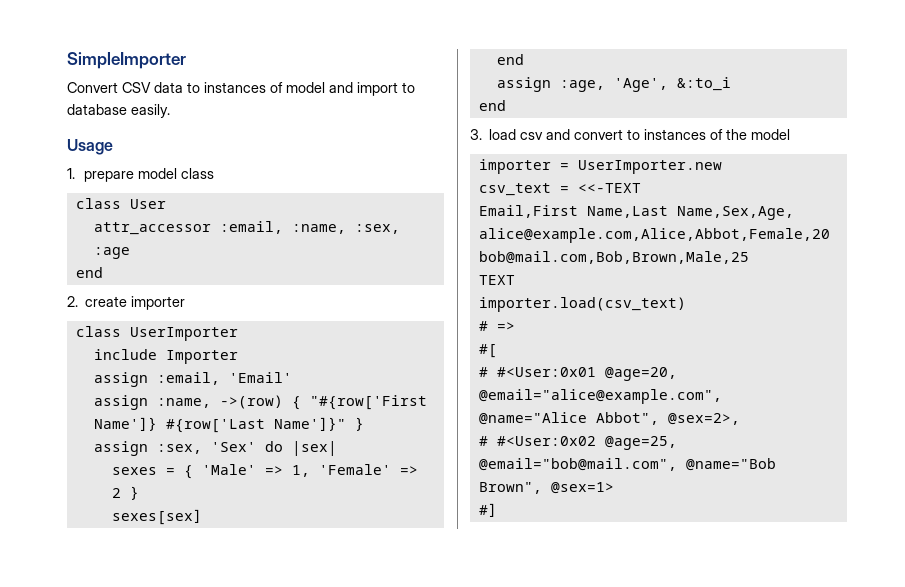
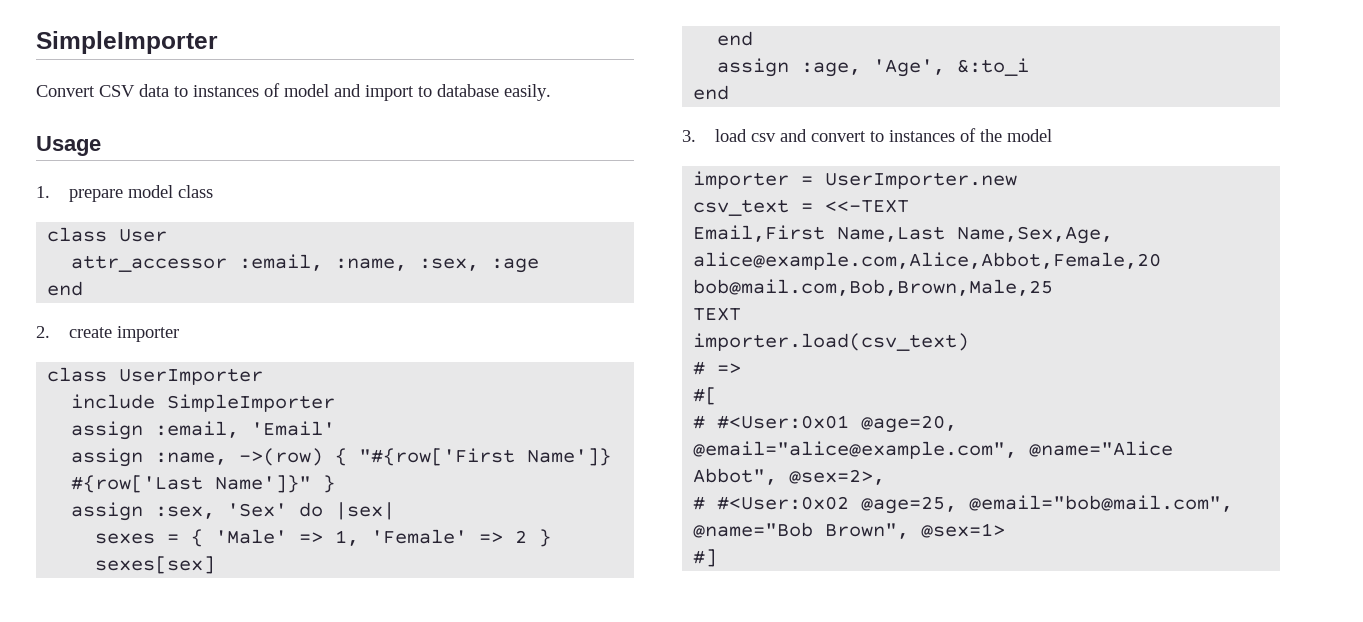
[165,350,238,364] Importer -> [167,394,336,412] SimpleImporter

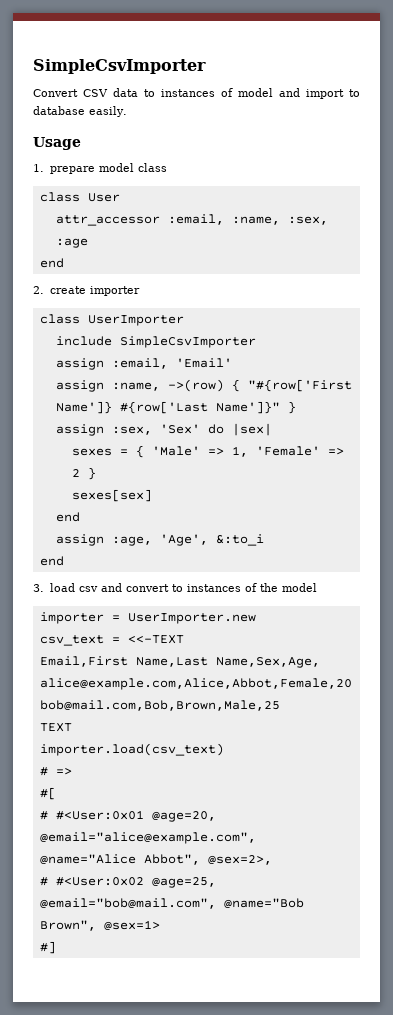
[36,31,218,54] SimpleImporter -> [33,59,206,74] SimpleCsvImporter
[167,394,336,412] SimpleImporter -> [119,336,256,348] SimpleCsvImporter

